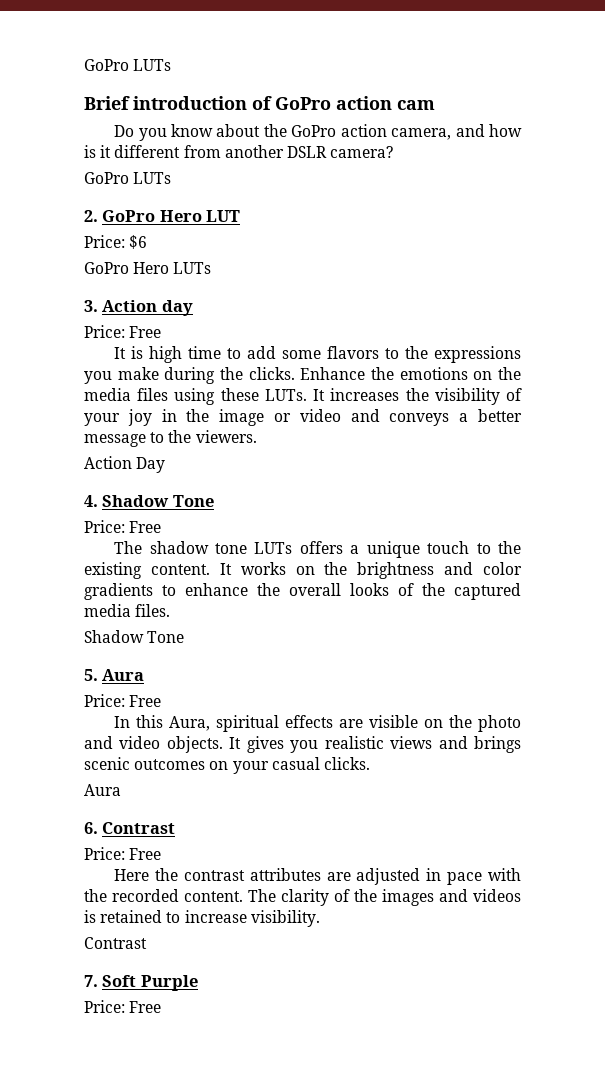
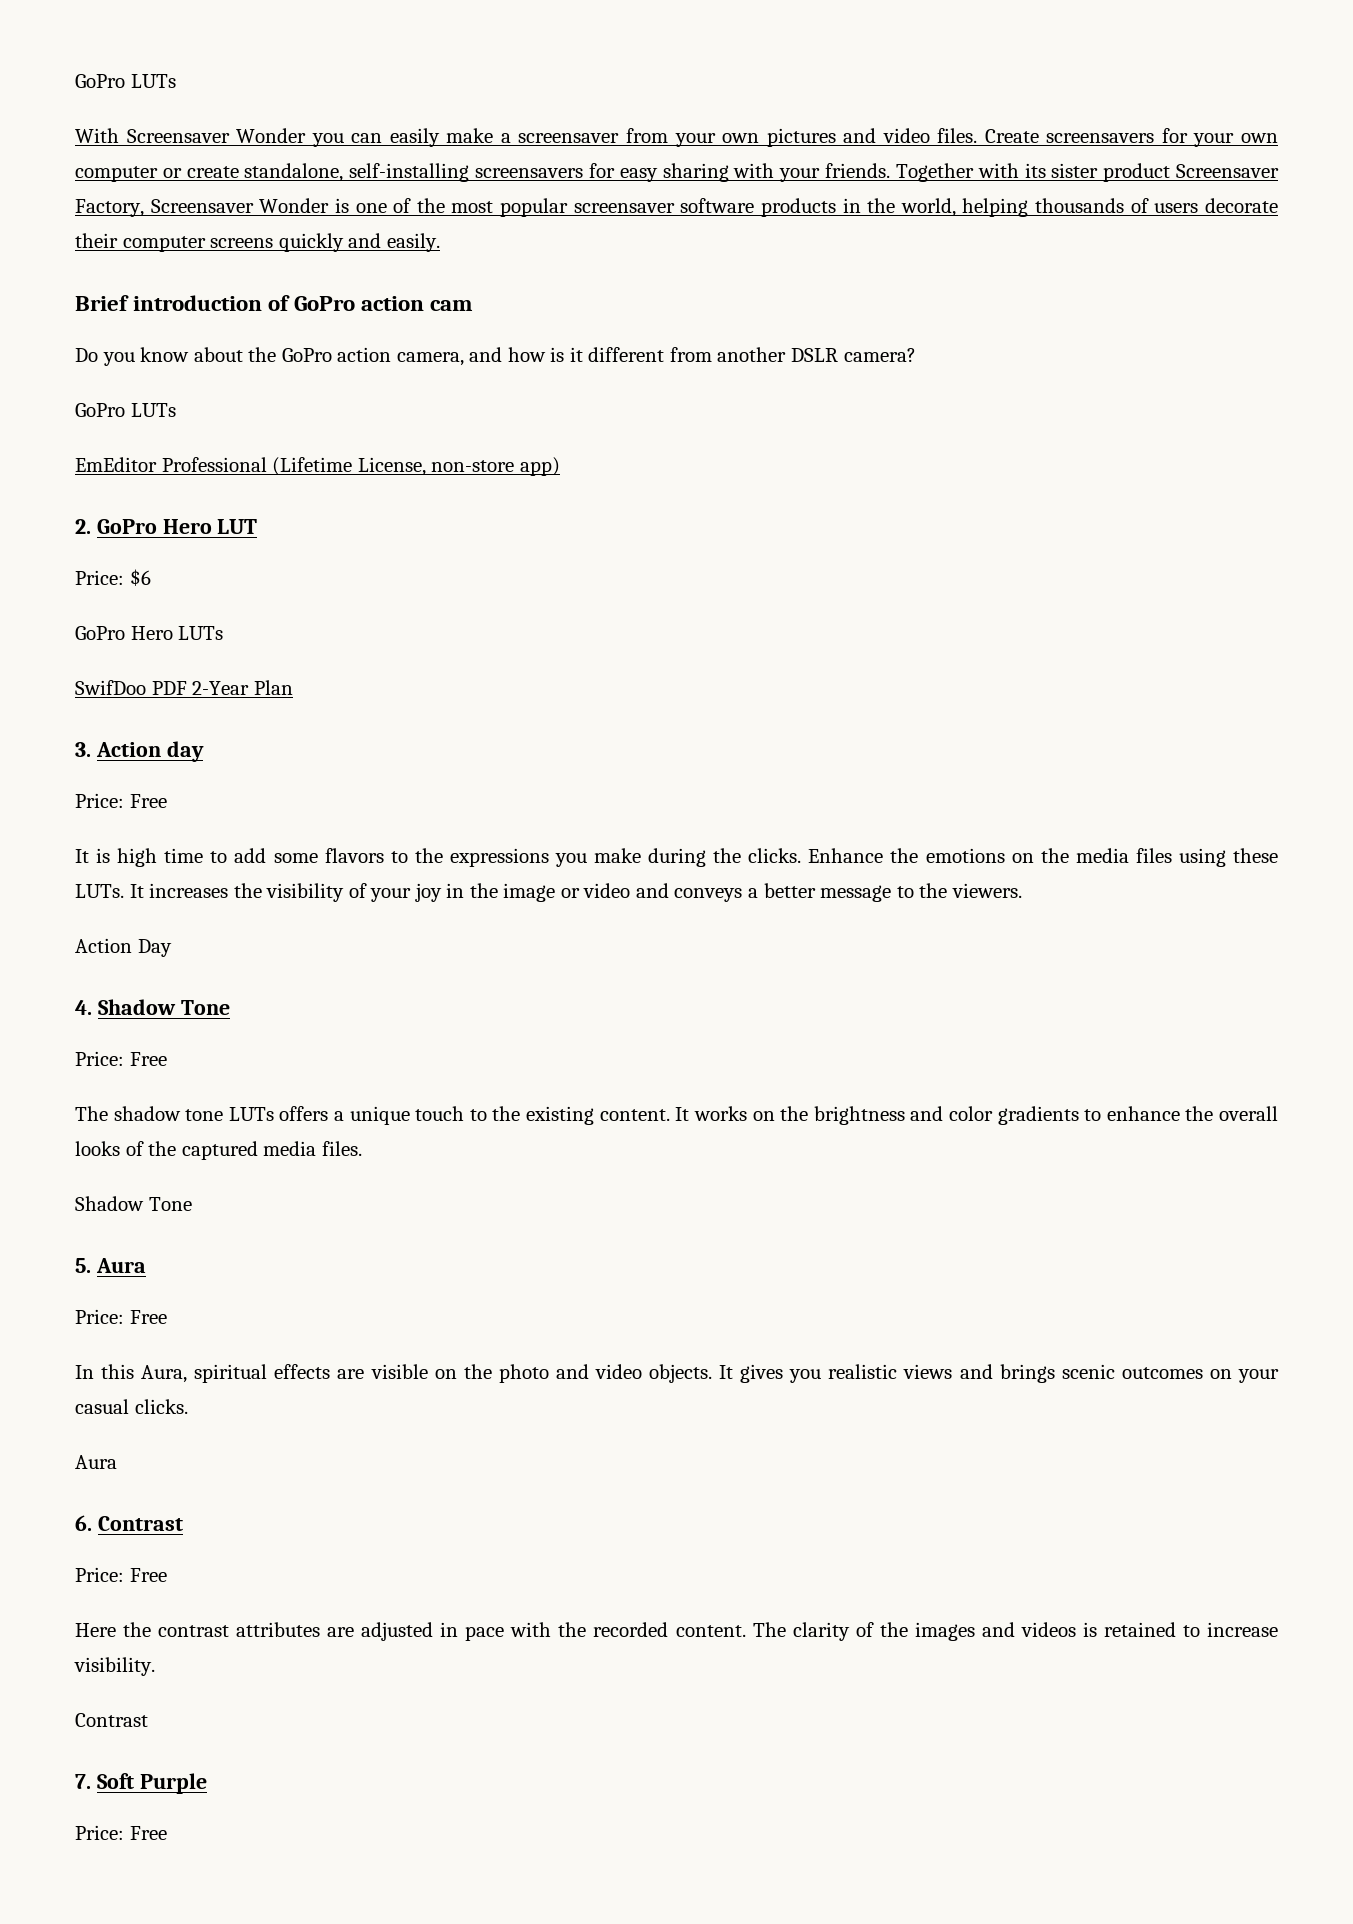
[84,59,172,71] GoPro LUTs -> [75,74,176,88] [75,128,1278,147] [75,163,1280,182] [75,198,1278,217] [75,233,440,252] GoPro LUTs // With Screensaver Wonder you can easily make a screensaver from your own pictures and video files. Create screensavers for your own computer or create standalone, self-installing screensavers for easy sharing with your friends. Together with its sister product Screensaver Factory, Screensaver Wonder is one of the most popular screensaver software products in the world, helping thousands of users decorate their computer screens quickly and easily.
(172, 178) none -> [75,457,560,476] // EmEditor Professional (Lifetime License, non-store app)
(212, 268) none -> [75,680,293,695] // SwifDoo PDF 2-Year Plan

